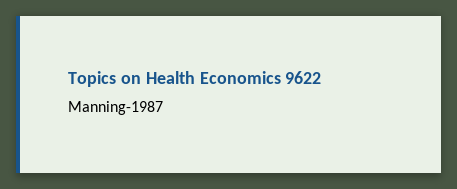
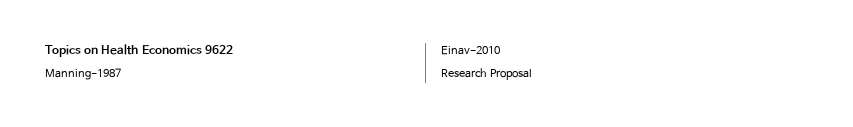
(163, 108) none -> [441,46,500,55] [441,68,532,80] // Einav-2010 // Research Proposal

